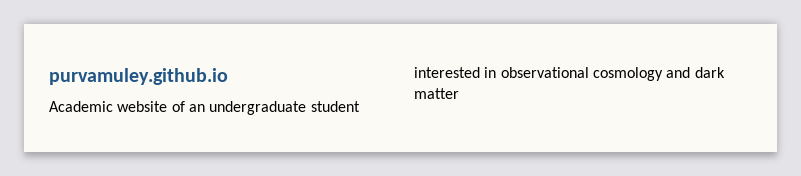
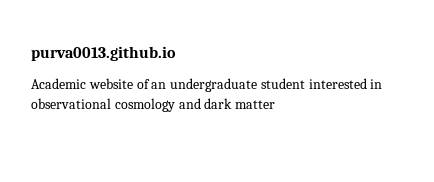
[49,68,228,85] purvamuley.github.io -> [31,46,176,61] purva0013.github.io

